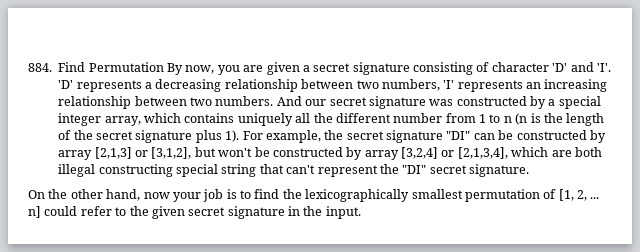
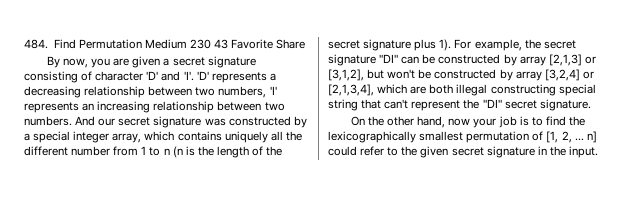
[28,63,52,72] 884. -> [24,39,48,49] 484.
(164, 67) none -> [144,39,306,49] Medium 230 43 Favorite Share //

